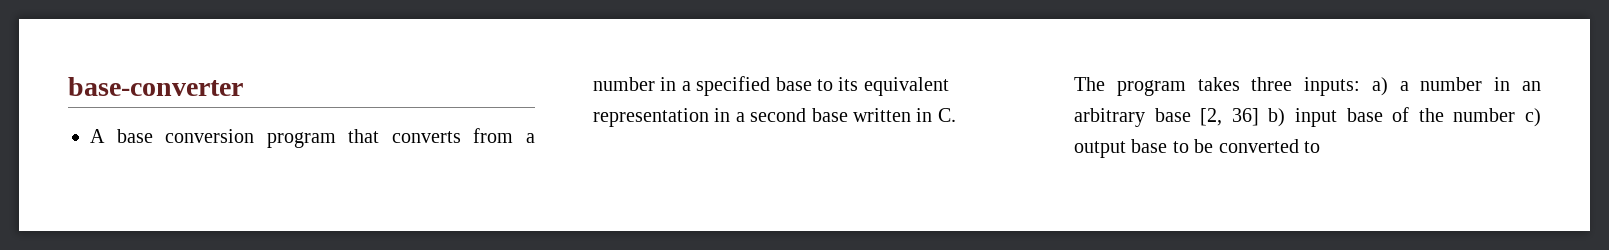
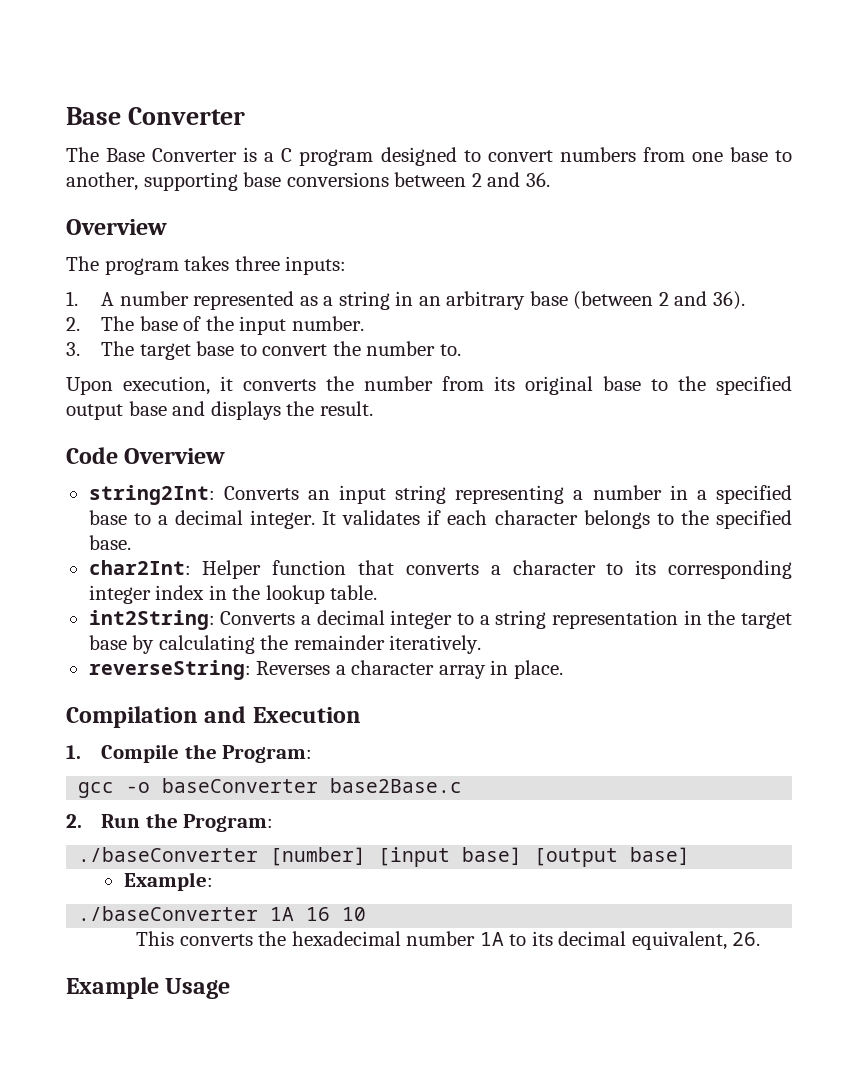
[68,77,243,96] [90,128,514,148] base-converter // A base conversion program that converts from -> [66,107,246,125] [66,147,792,166] [66,172,550,191] [66,219,167,235] [66,256,347,275] [66,291,745,310] [66,316,364,335] [66,341,461,360] [66,376,792,395] [66,401,373,420] [66,447,226,464] [88,485,565,505] Base Converter // The Base Converter is a C program designed to convert numbers from one base to another, supporting base conversions between 2 and 36. // Overview // The program takes three inputs: // 1. A number represented as a string in an arbitrary base (between 2 and 36). // 2. The base of the input number. // 3. The target base to convert the number to. // Upon execution, it converts the number from its original base to the specified output base and displays the result. // Code Overview // string2Int: Converts an input string representing
[838,77,949,96] [593,108,956,127] [1074,77,1541,96] [1074,107,1541,127] [1074,139,1320,158] its equivalent representation in a second base written in C. // The program takes three inputs: a) a number in an arbitrary base [2, 36] b) input base of the number c) output base to be converted to -> [157,510,792,529] [88,535,131,550] [88,560,792,579] [88,585,378,604] [88,610,792,630] [88,635,482,654] [88,660,563,680] [66,706,361,728] [66,744,313,763] [78,778,463,798] [66,813,274,832] [78,847,691,867] [123,872,213,891] [78,906,367,921] [136,931,761,950] [66,977,231,999] a decimal integer. It validates if each character belongs to the specified base. // char2Int: Helper function that converts a character to its corresponding integer index in the lookup table. // int2String: Converts a decimal integer to a string representation in the target base by calculating the remainder iteratively. // reverseString: Reverses a character array in place. // Compilation and Execution // 1. Compile the Program: // gcc -o baseConverter base2Base.c // 2. Run the Program: // ./baseConverter [number] [input base] [output base] // Example: // ./baseConverter 1A 16 10 // This converts the hexadecimal number 1A to its decimal equivalent, 26. // Example Usage

